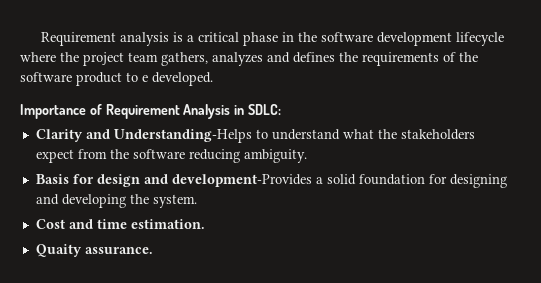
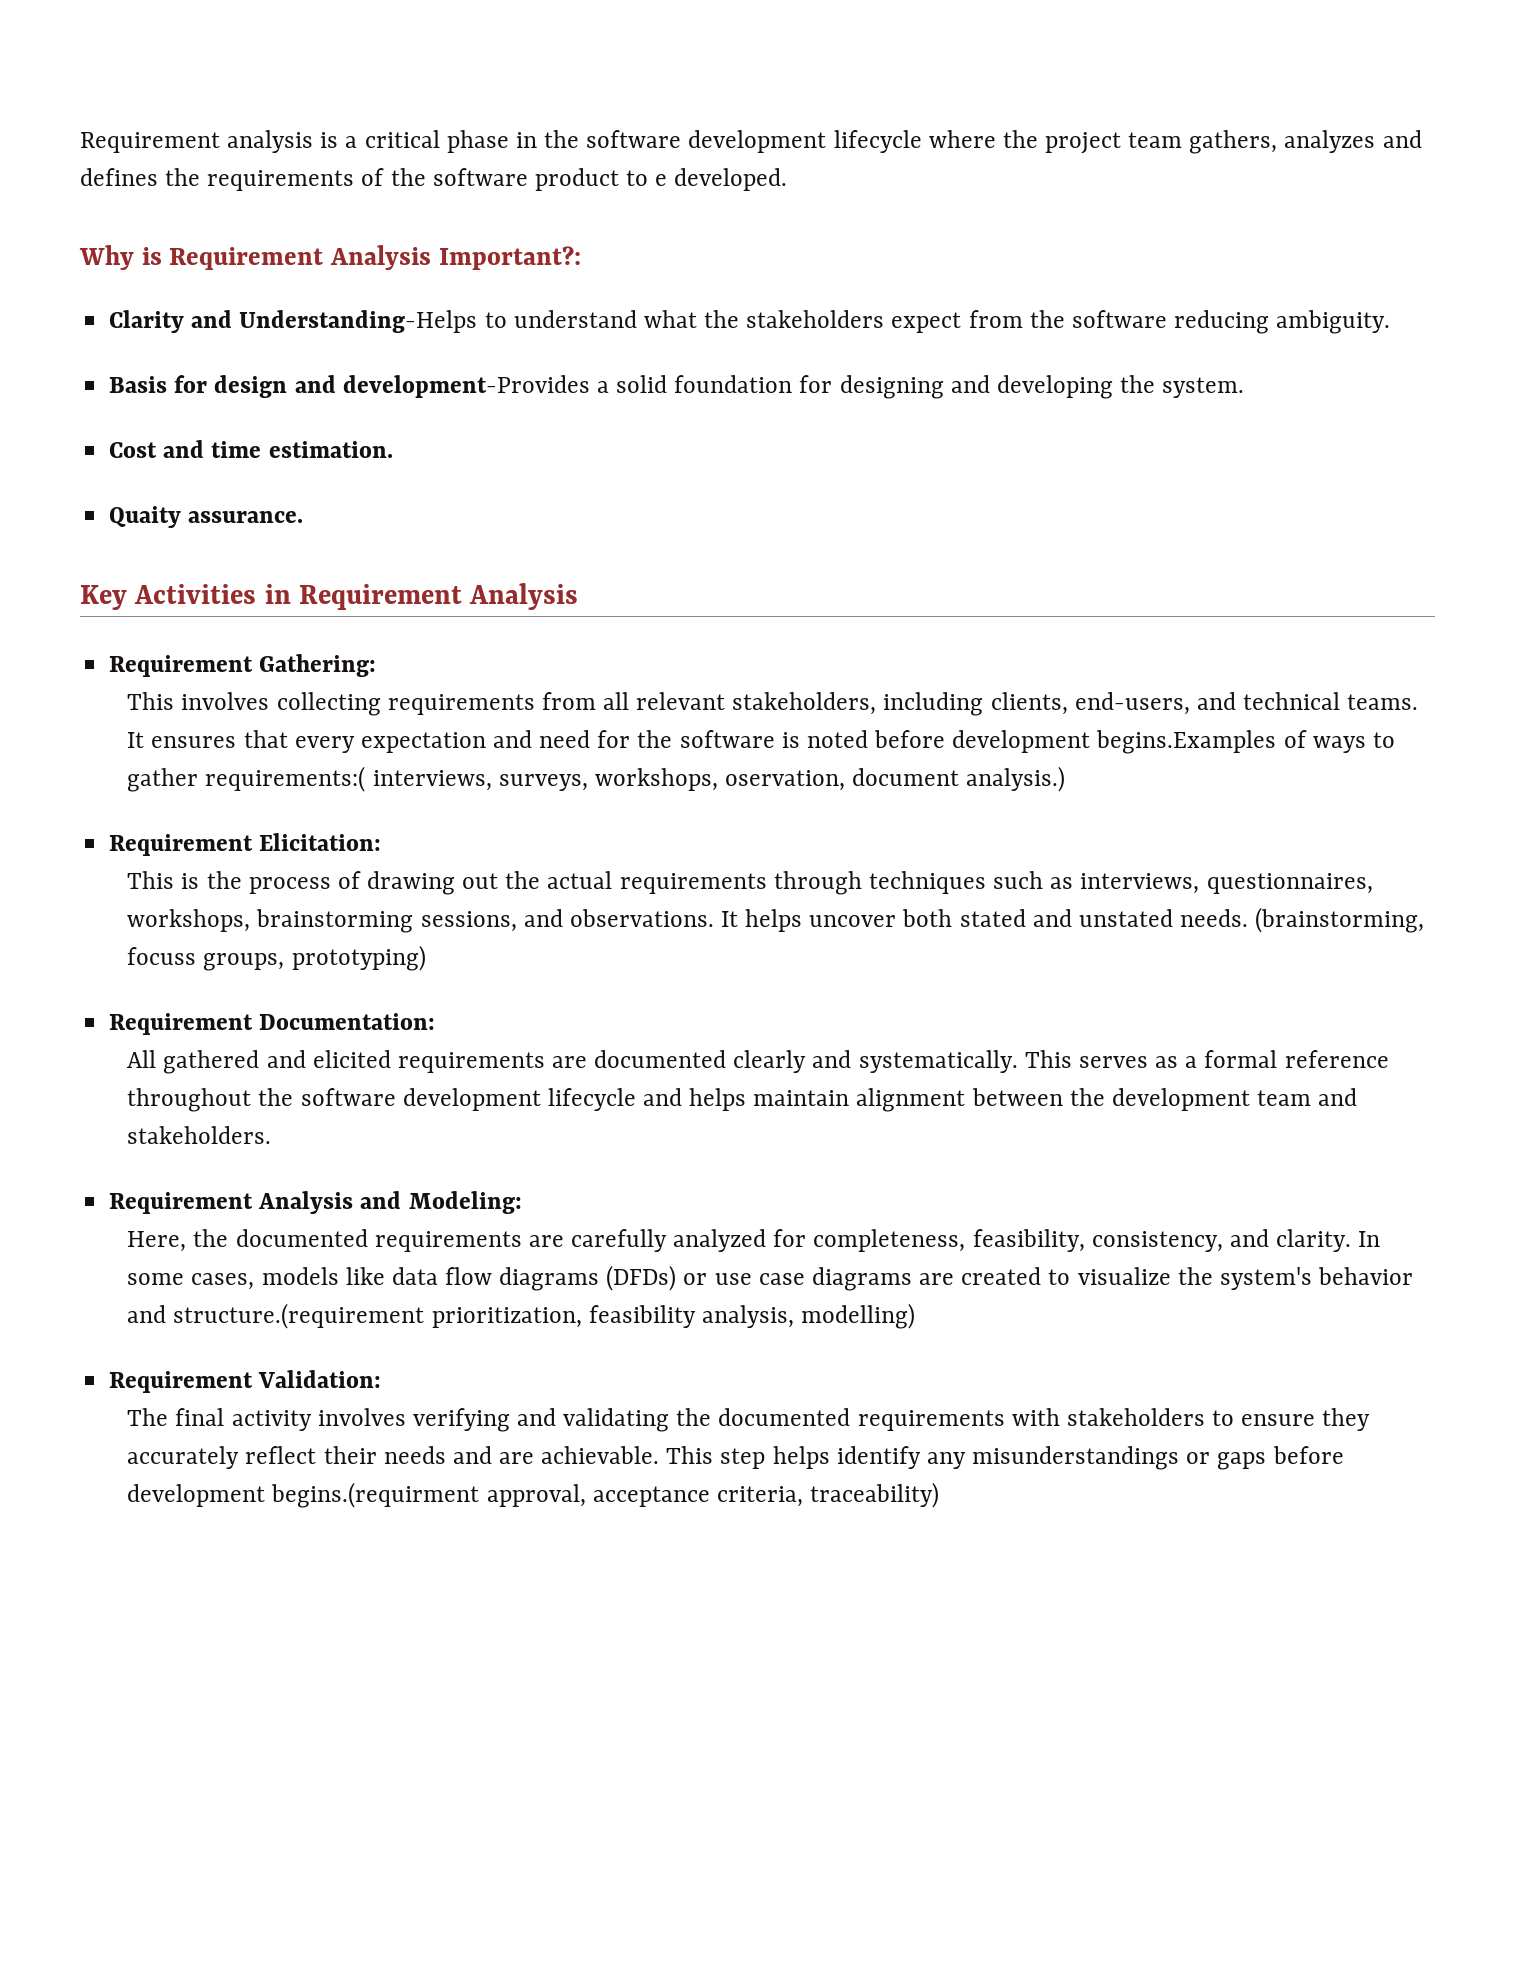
[20,104,281,119] Importance of Requirement Analysis in SDLC: -> [79,245,581,270] Why is Requirement Analysis Important?:
(153, 250) none -> [80,583,579,610] [109,654,377,677] [127,692,1419,716] [127,730,1395,754] [127,766,1066,792] [109,833,382,856] [127,871,1373,895] [127,907,1425,933] [127,945,426,971] [109,1013,436,1035] [127,1050,1389,1074] [127,1088,1358,1112] [127,1126,272,1144] [109,1191,522,1214] [127,1229,1381,1252] [127,1265,1414,1291] [127,1303,915,1329] [109,1370,382,1393] [127,1408,1371,1432] [127,1446,1344,1470] [127,1482,939,1508] // Key Activities in Requirement Analysis // Requirement Gathering: // This involves collecting requirements from all relevant stakeholders, including clients, end-users, and technical teams. It ensures that every expectation and need for the software is noted before development begins.Examples of ways to gather requirements:( interviews, surveys, workshops, oservation, document analysis.) // Requirement Elicitation: // This is the process of drawing out the actual requirements through techniques such as interviews, questionnaires, workshops, brainstorming sessions, and observations. It helps uncover both stated and unstated needs. (brainstorming, focuss groups, prototyping) // Requirement Documentation: // All gathered and elicited requirements are documented clearly and systematically. This serves as a formal reference throughout the software development lifecycle and helps maintain alignment between the development team and stakeholders. // Requirement Analysis and Modeling: // Here, the documented requirements are carefully analyzed for completeness, feasibility, consistency, and clarity. In some cases, models like data flow diagrams (DFDs) or use case diagrams are created to visualize the system's behavior and structure.(requirement prioritization, feasibility analysis, modelling) // Requirement Validation: // The final activity involves verifying and validating the documented requirements with stakeholders to ensure they accurately reflect their needs and are achievable. This step helps identify any misunderstandings or gaps before development begins.(requirment approval, acceptance criteria, traceability)

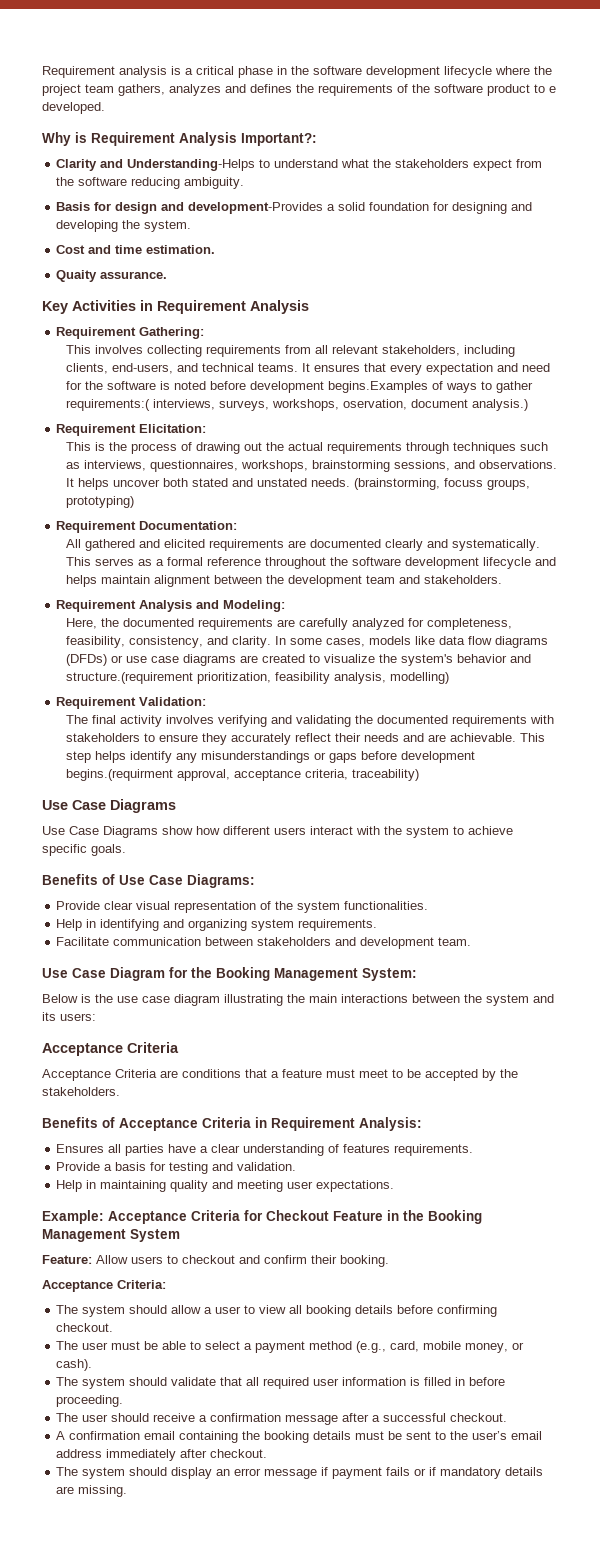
(939, 1495) none -> [42,799,176,813] [42,826,513,838] [42,844,126,856] [42,874,255,888] [56,901,429,913] [56,919,378,931] [56,937,472,949] [42,967,417,981] [42,994,554,1006] [42,1012,96,1021] [42,1042,179,1056] [42,1069,518,1081] [42,1087,120,1096] [42,1117,422,1131] [56,1144,474,1156] [56,1162,297,1174] [56,1180,395,1192] [42,1210,482,1224] [42,1229,180,1242] [42,1255,389,1267] [42,1280,166,1292] [56,1305,498,1317] [56,1323,114,1332] [56,1341,525,1353] [56,1359,93,1371] [56,1377,506,1389] [56,1395,124,1407] [56,1413,508,1425] [56,1431,543,1443] [56,1449,268,1461] [56,1467,544,1479] [56,1485,128,1497] // Use Case Diagrams // Use Case Diagrams show how different users interact with the system to achieve specific goals. // Benefits of Use Case Diagrams: // Provide clear visual representation of the system functionalities. // Help in identifying and organizing system requirements. // Facilitate communication between stakeholders and development team. // Use Case Diagram for the Booking Management System: // Below is the use case diagram illustrating the main interactions between the system and its users: // Acceptance Criteria // Acceptance Criteria are conditions that a feature must meet to be accepted by the stakeholders. // Benefits of Acceptance Criteria in Requirement Analysis: // Ensures all parties have a clear understanding of features requirements. // Provide a basis for testing and validation. // Help in maintaining quality and meeting user expectations. // Example: Acceptance Criteria for Checkout Feature in the Booking Management System // Feature: Allow users to checkout and confirm their booking. // Acceptance Criteria: // The system should allow a user to view all booking details before confirming checkout. // The user must be able to select a payment method (e.g., card, mobile money, or cash). // The system should validate that all required user information is filled in before proceeding. // The user should receive a confirmation message after a successful checkout. // A confirmation email containing the booking details must be sent to the user’s email address immediately after checkout. // The system should display an error message if payment fails or if mandatory details are missing.

